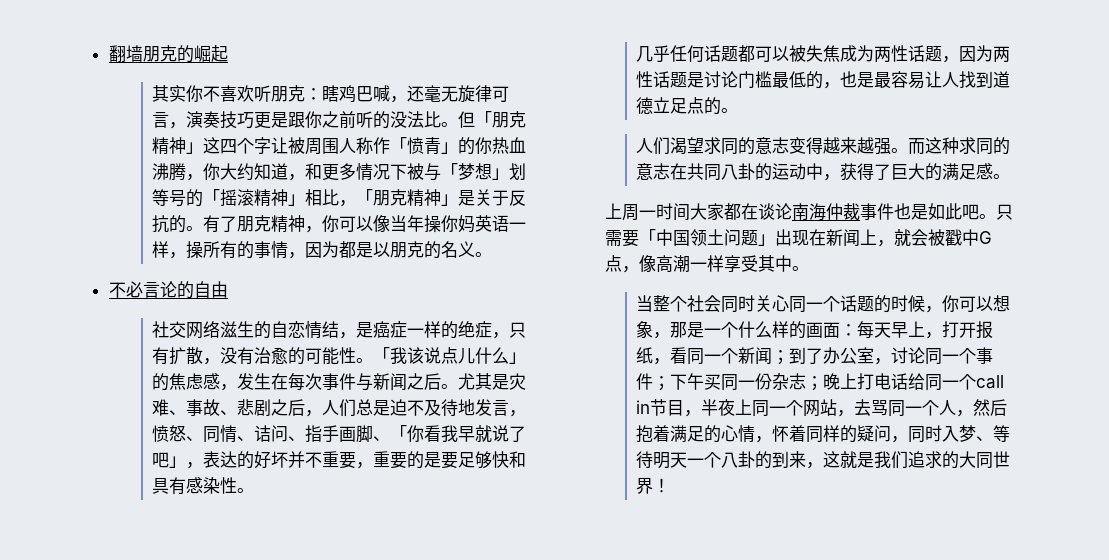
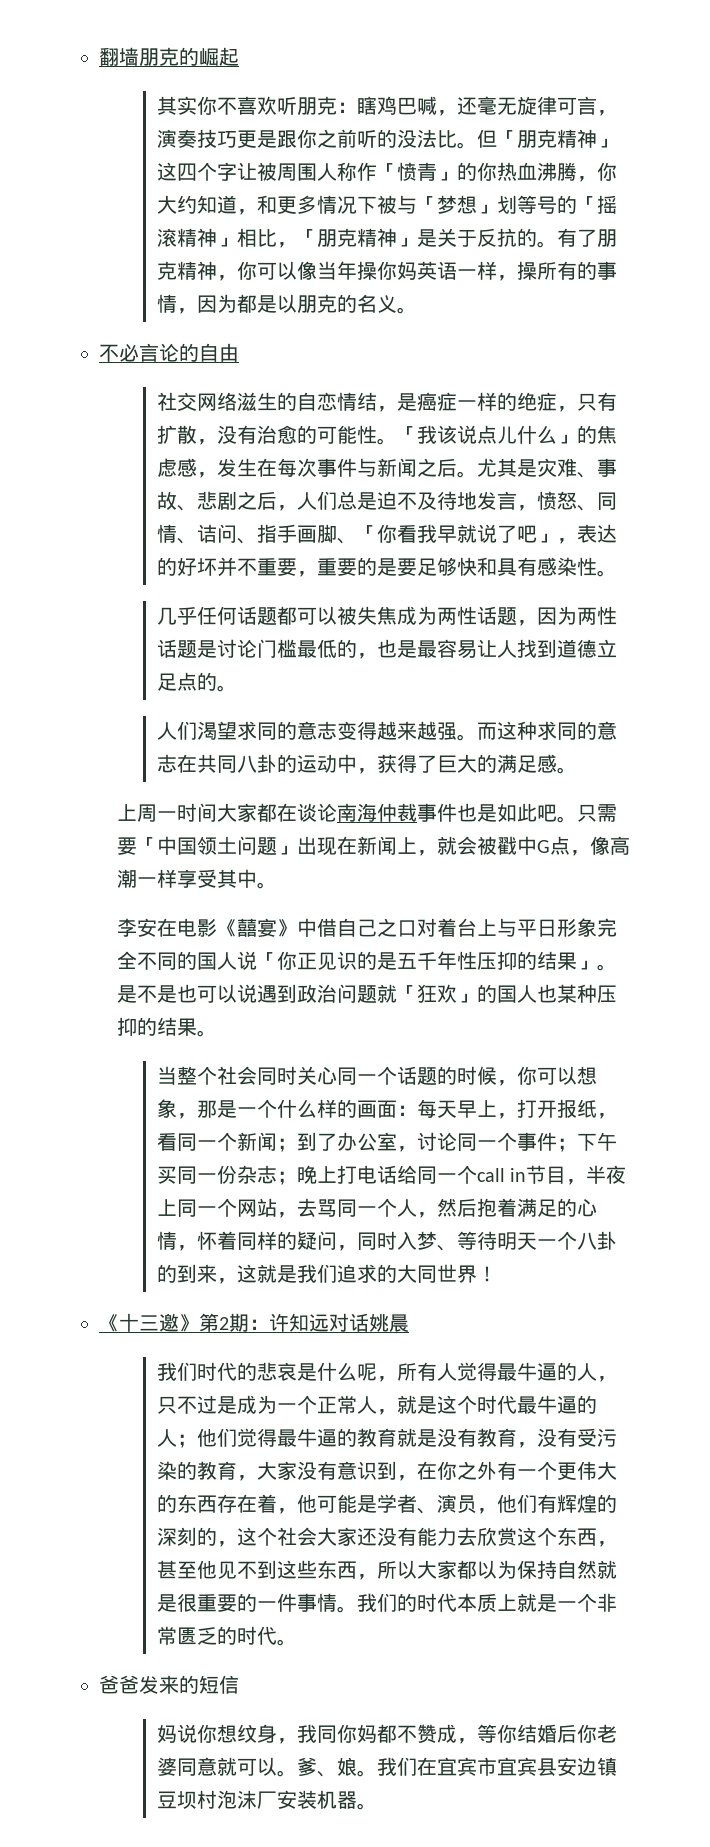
(810, 268) none -> [116,918,617,937] [116,951,617,971] [116,984,617,1003] [116,1017,217,1037] // 李安在电影《囍宴》中借自己之口对着台上与平日形象完全不同的国人说「你正见识的是五千年性压抑的结果」。是不是也可以说遇到政治问题就「狂欢」的国人也某种压抑的结果。
(671, 485) none -> [99,1313,409,1332] [156,1362,617,1382] [156,1395,597,1415] [156,1428,617,1448] [156,1461,617,1481] [156,1494,617,1514] [156,1527,617,1547] [156,1560,617,1580] [156,1593,617,1613] [156,1626,297,1646] [99,1675,239,1694] [156,1724,617,1744] [156,1757,617,1777] [156,1790,377,1810] // 《十三邀》第2期：许知远对话姚晨 // 我们时代的悲哀是什么呢，所有人觉得最牛逼的人，只不过是成为一个正常人，就是这个时代最牛逼的人；他们觉得最牛逼的教育就是没有教育，没有受污染的教育，大家没有意识到，在你之外有一个更伟大的东西存在着，他可能是学者、演员，他们有辉煌的深刻的，这个社会大家还没有能力去欣赏这个东西，甚至他见不到这些东西，所以大家都以为保持自然就是很重要的一件事情。我们的时代本质上就是一个非常匮乏的时代。 // 爸爸发来的短信 // 妈说你想纹身，我同你妈都不赞成，等你结婚后你老婆同意就可以。爹、娘。我们在宜宾市宜宾县安边镇豆坝村泡沫厂安装机器。

